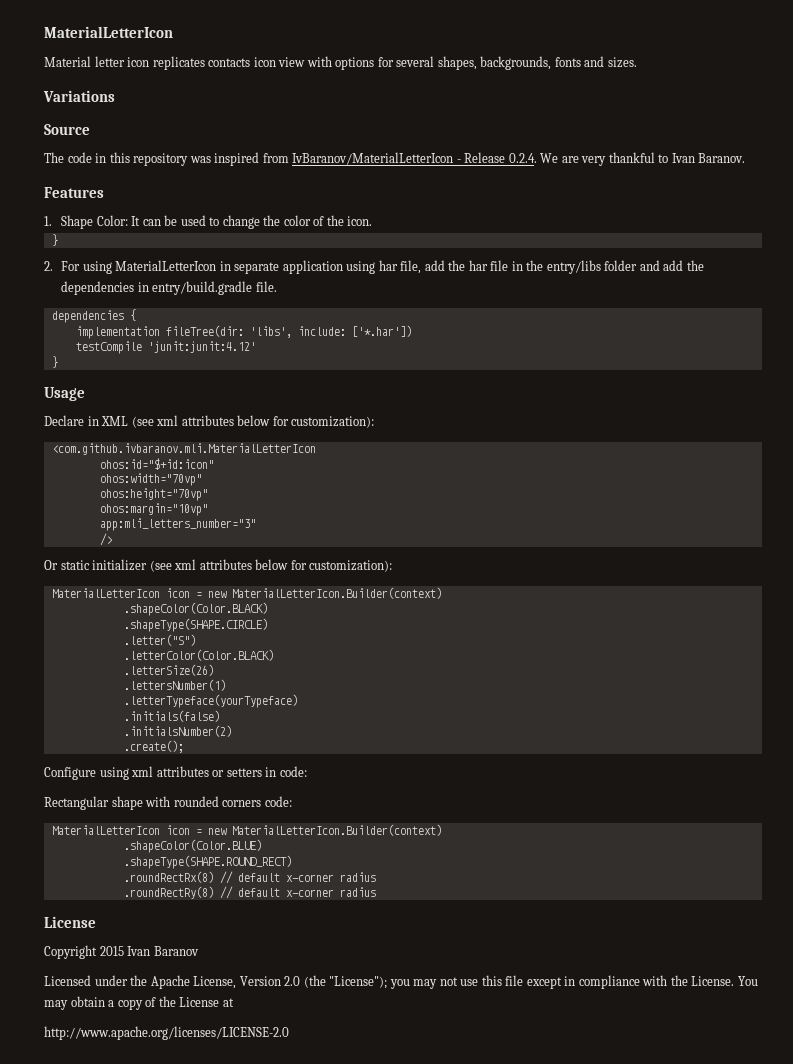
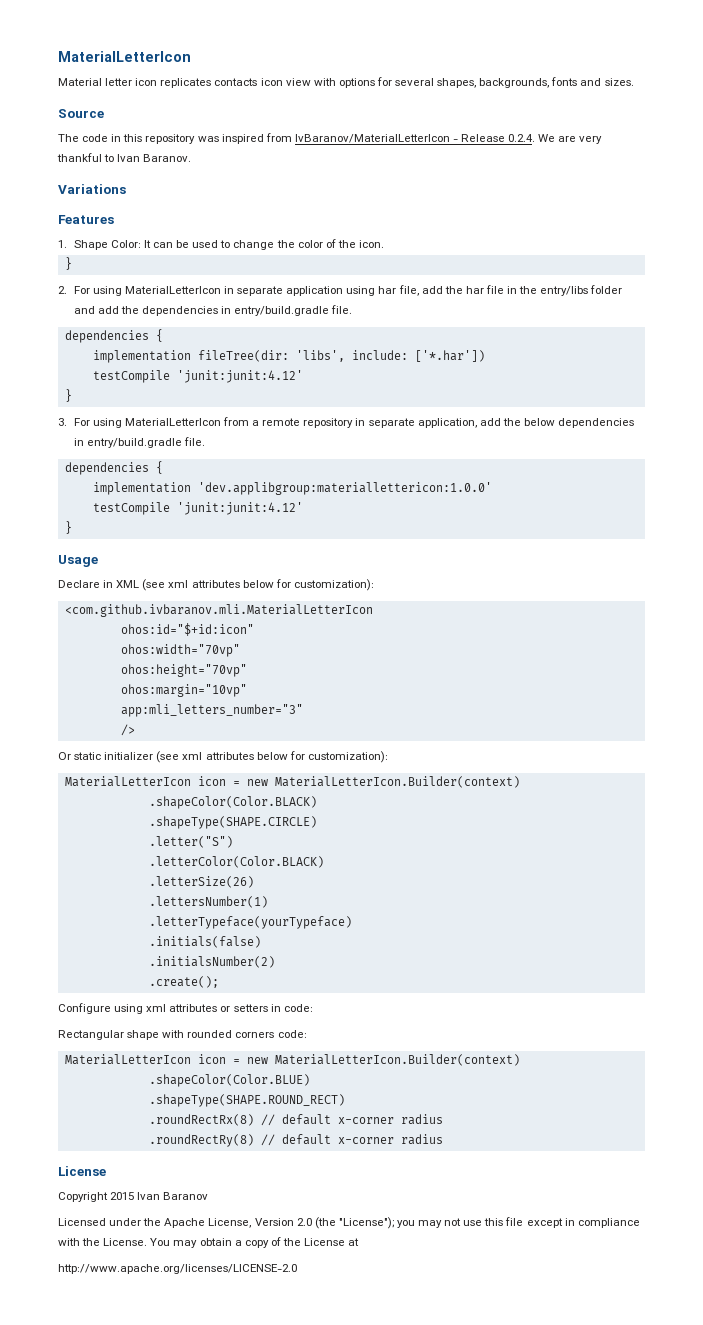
[43,90,115,102] // Variations -> (634, 82) none
(746, 158) none -> [58,184,126,194] // Variations
(58, 362) none -> [58,417,635,428] [73,437,205,448] [64,461,163,475] [92,482,492,495] [92,502,303,515] [64,521,72,534] // 3. For using MaterialLetterIcon from a remote repository in separate application, add the below dependencies in entry/build.gradle file. // dependencies { // implementation 'dev.applibgroup:materiallettericon:1.0.0' // testCompile 'junit:junit:4.12' // }

